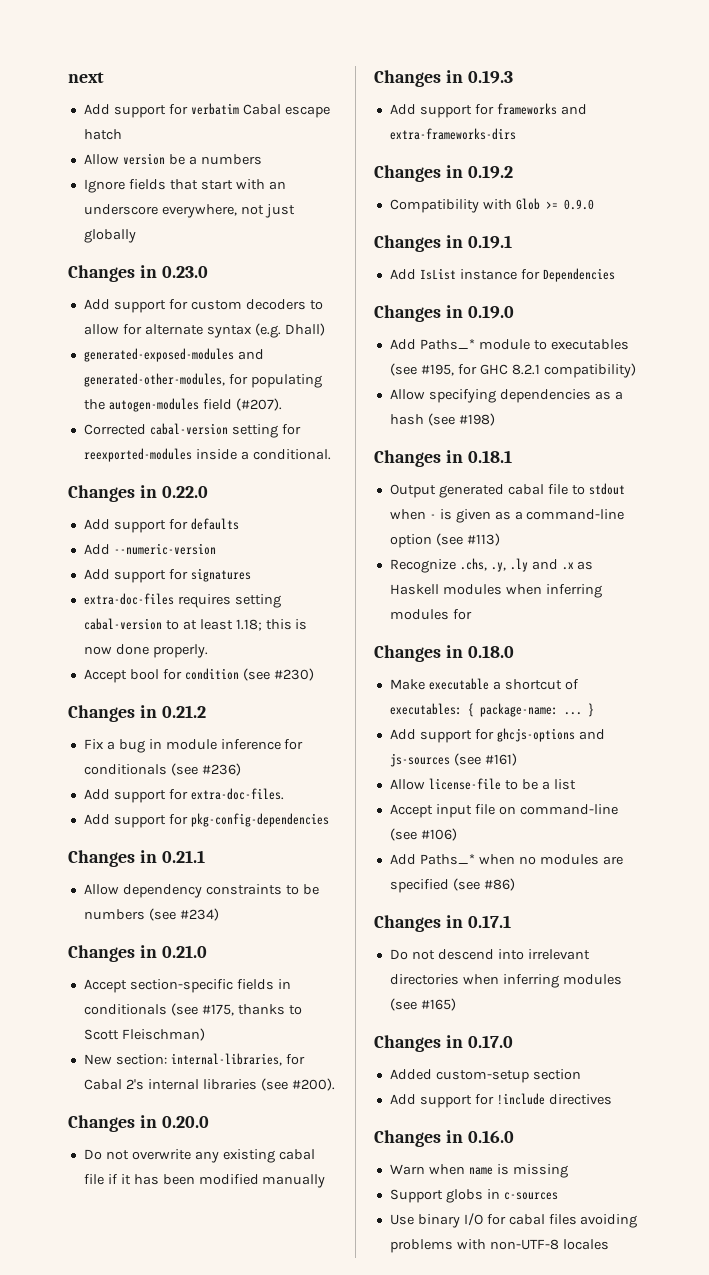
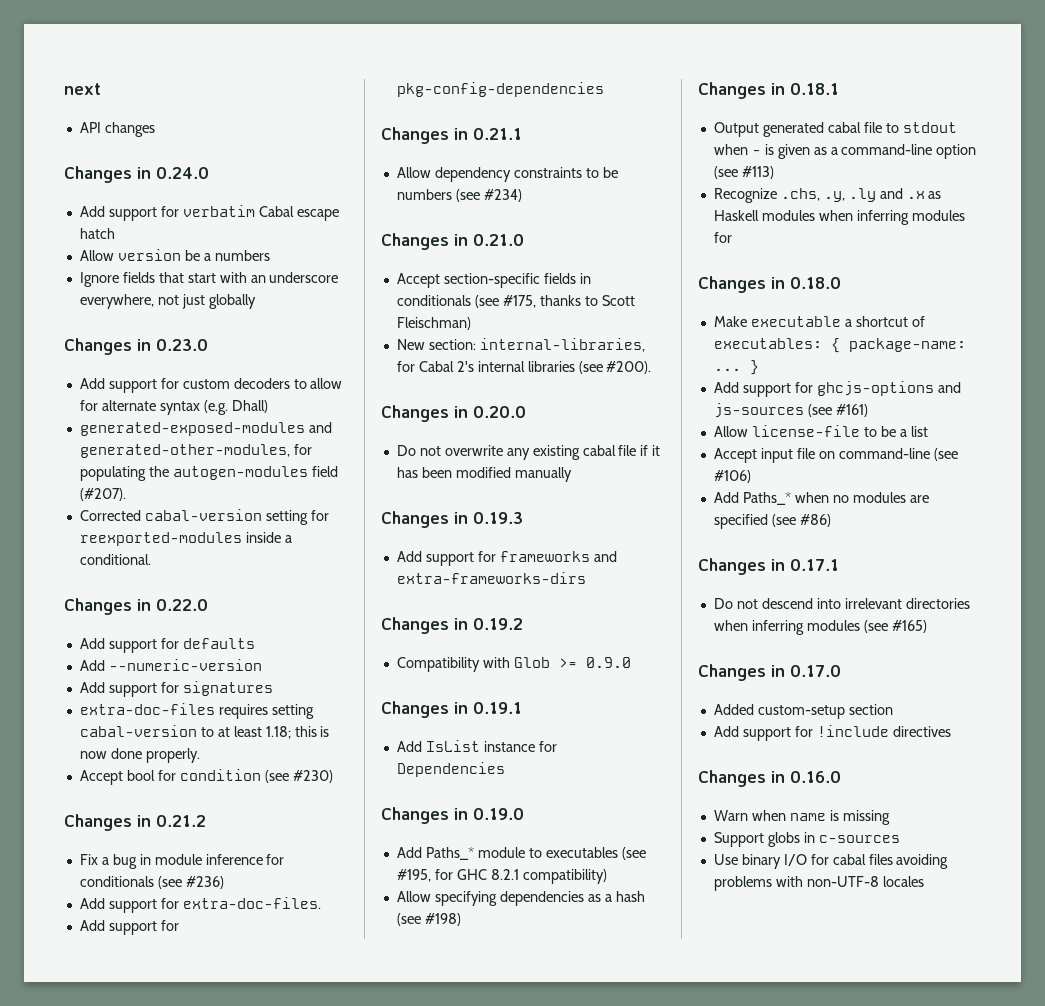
(104, 77) none -> [79,122,155,137] [64,166,209,183] // API changes // Changes in 0.24.0

